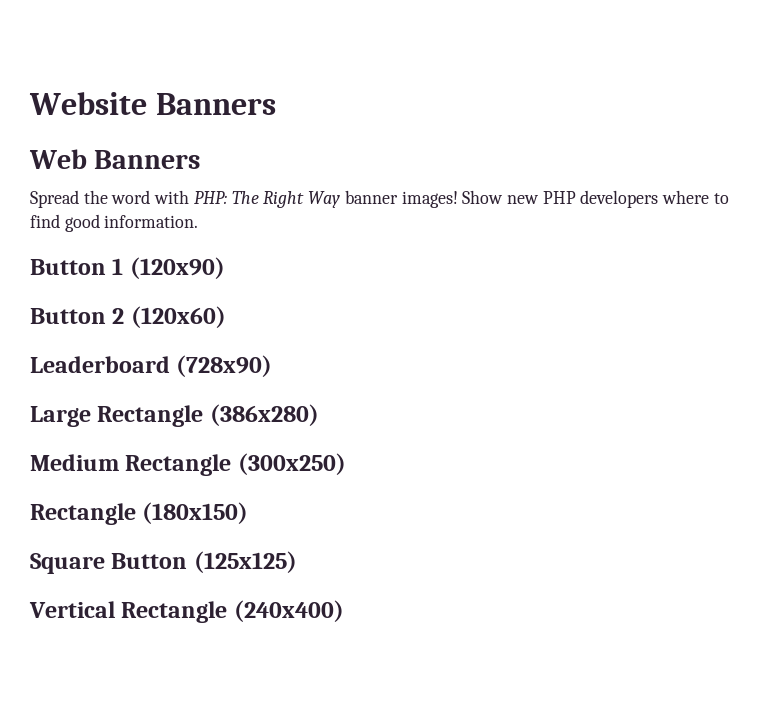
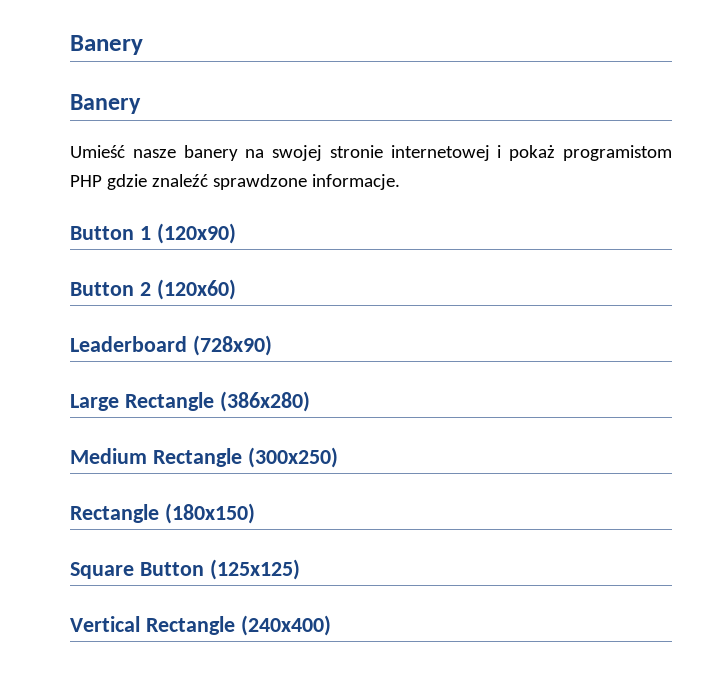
[29,92,276,115] [29,149,201,169] [30,190,729,208] [30,214,199,232] Website Banners // Web Banners // Spread the word with PHP: The Right Way banner images! Show new PHP developers where to find good information. -> [70,35,143,55] [70,94,141,114] [70,145,672,161] [70,174,400,190] Banery // Banery // Umieść nasze banery na swojej stronie internetowej i pokaż programistom PHP gdzie znaleźć sprawdzone informacje.

